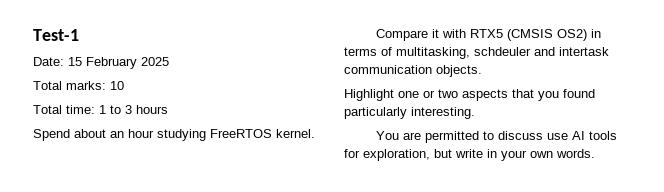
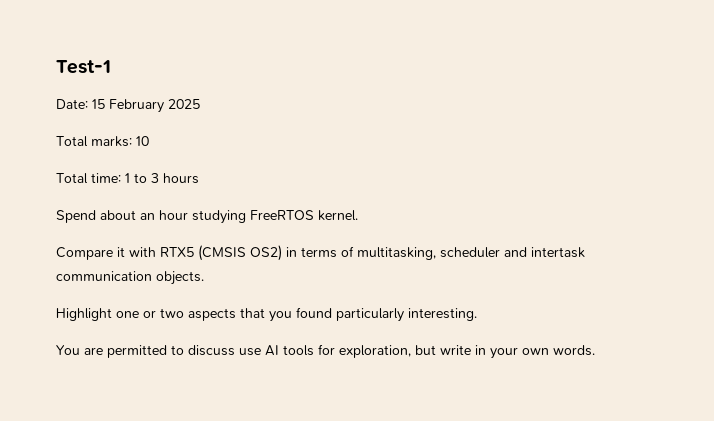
[474,47,531,56] schdeuler -> [440,247,500,258] scheduler

